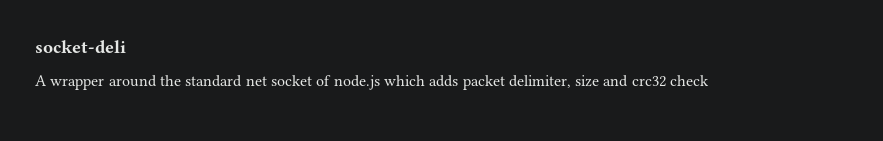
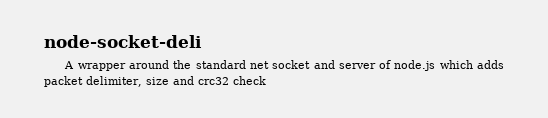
[35,40,126,54] socket-deli -> [44,35,202,48] node-socket-deli
(312, 80) none -> [313,60,376,69] and server

